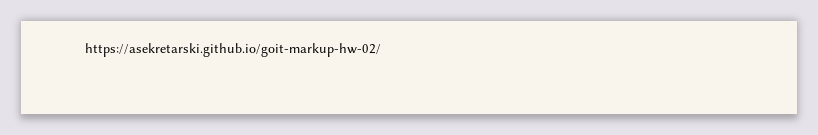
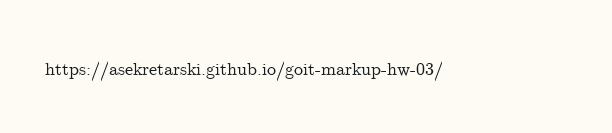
[85,43,381,57] https://asekretarski.github.io/goit-markup-hw-02/ -> [45,61,443,82] https://asekretarski.github.io/goit-markup-hw-03/

